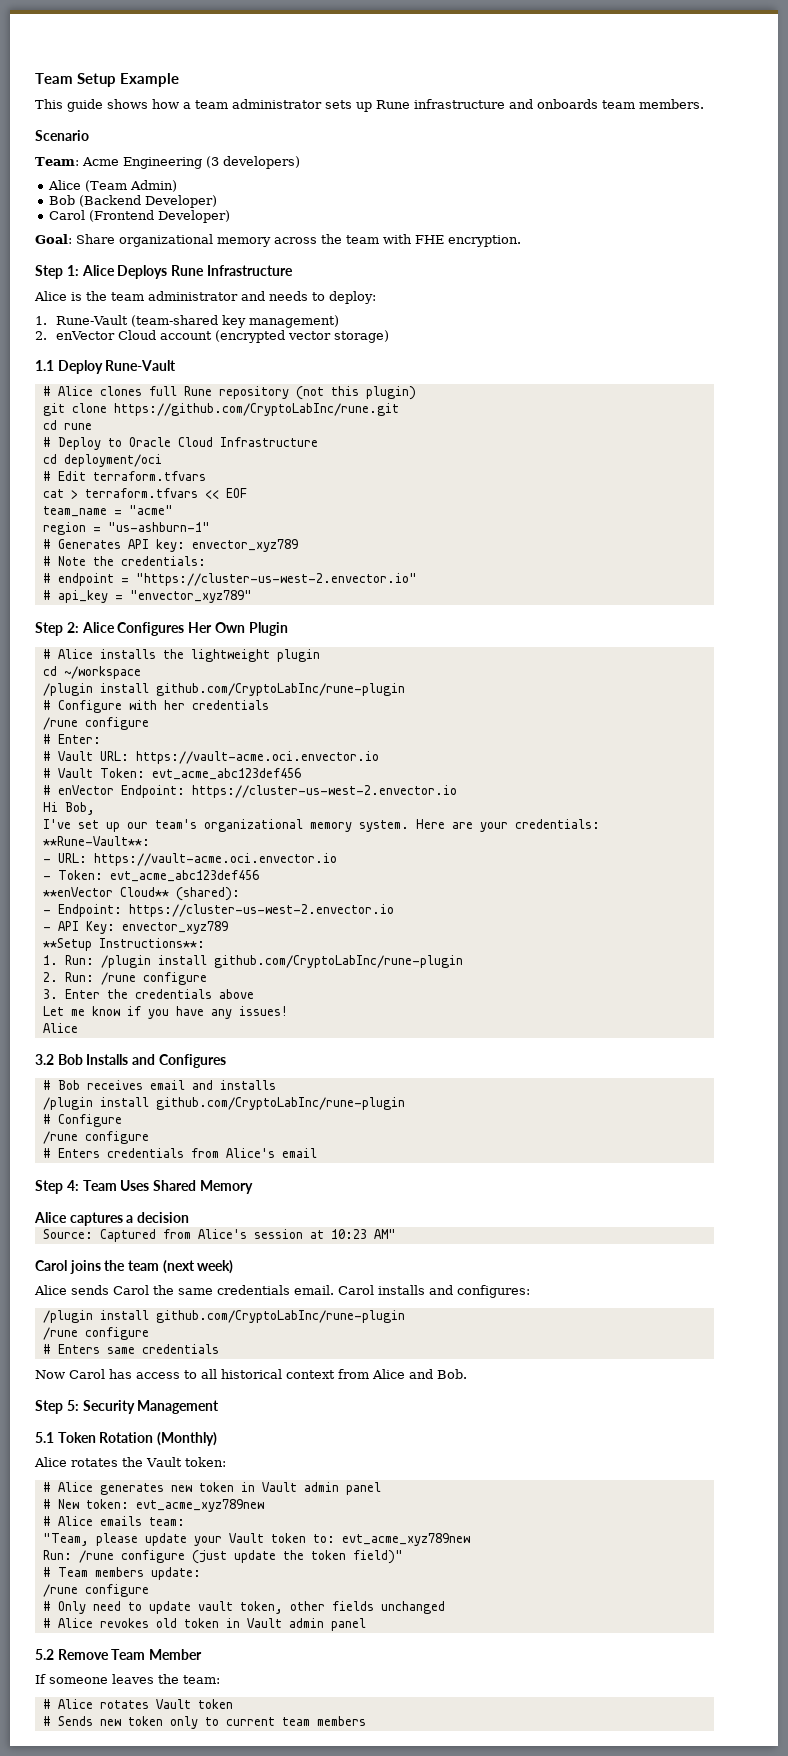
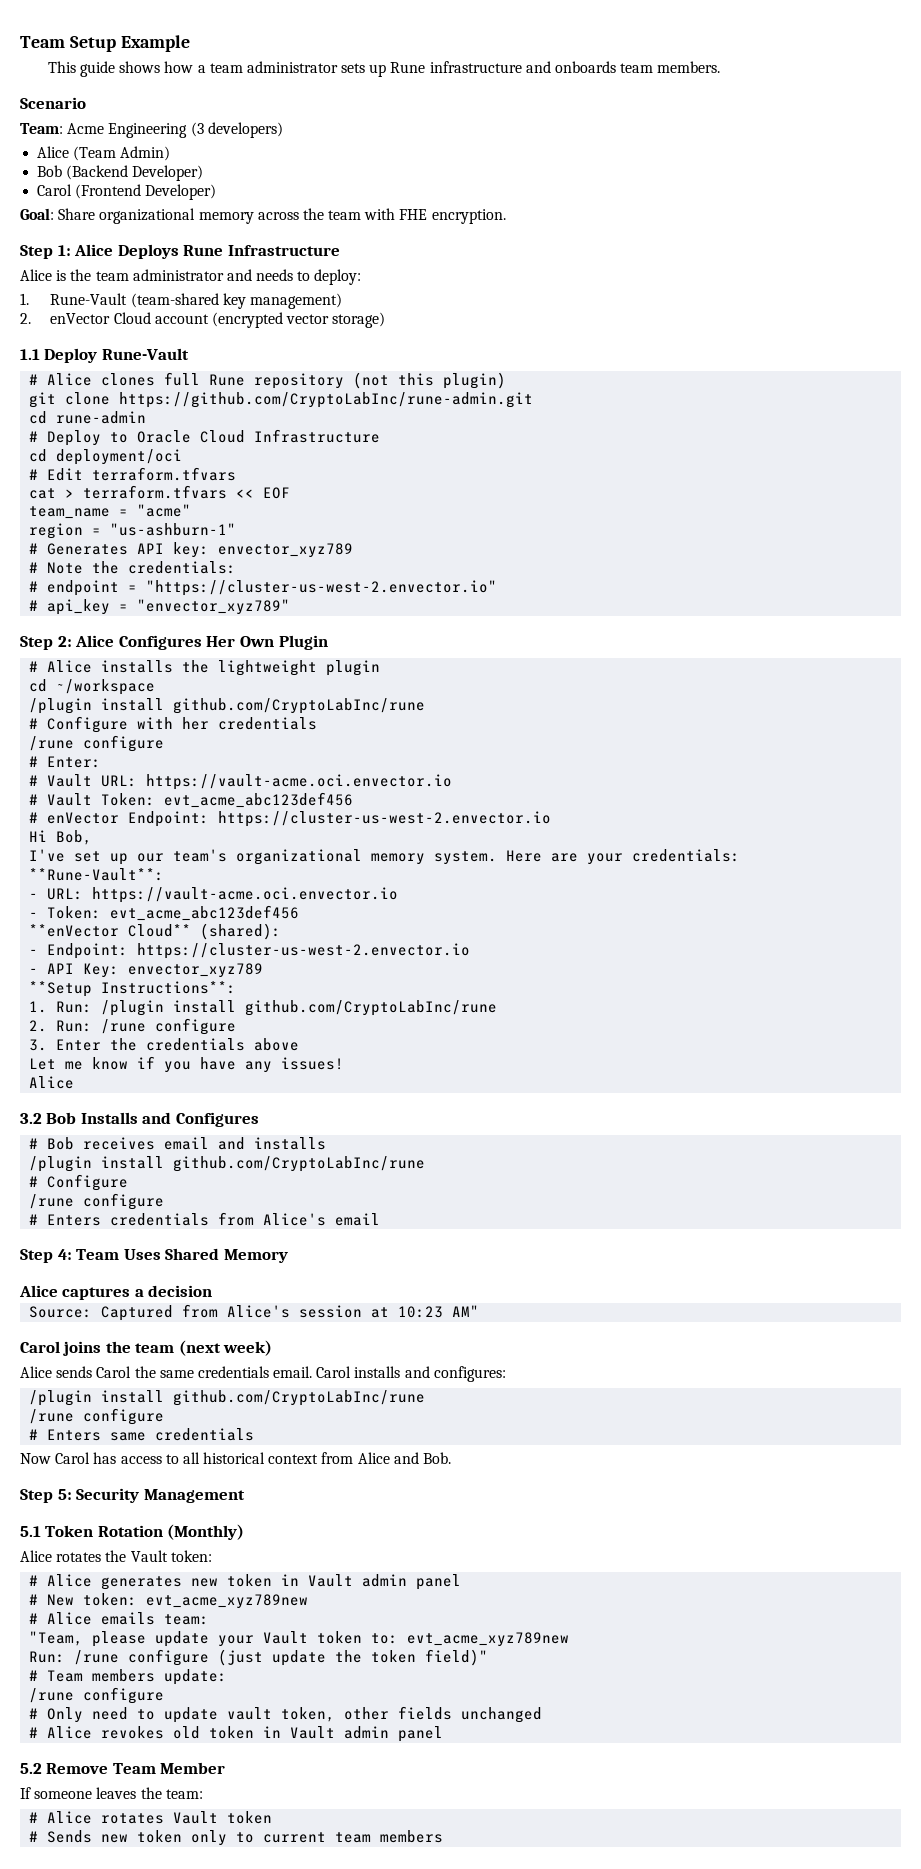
[113,403,399,416] [42,420,92,430] https://github.com/CryptoLabInc/rune.git // cd rune -> [119,392,534,408] [29,411,147,424] https://github.com/CryptoLabInc/rune-admin.git // cd rune-admin
[155,683,405,696] github.com/CryptoLabInc/rune-plugin -> [173,698,426,714] github.com/CryptoLabInc/rune
[213,955,463,968] github.com/CryptoLabInc/rune-plugin -> [245,1000,498,1016] github.com/CryptoLabInc/rune
[155,1097,405,1110] github.com/CryptoLabInc/rune-plugin -> [173,1156,426,1172] github.com/CryptoLabInc/rune
[155,1310,405,1323] github.com/CryptoLabInc/rune-plugin -> [173,1390,426,1406] github.com/CryptoLabInc/rune

